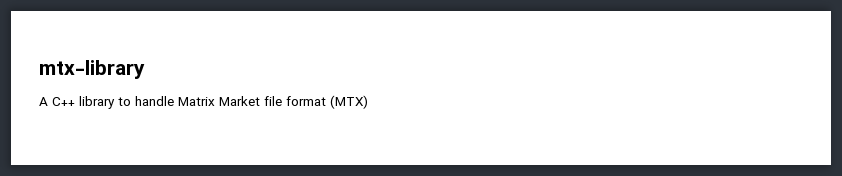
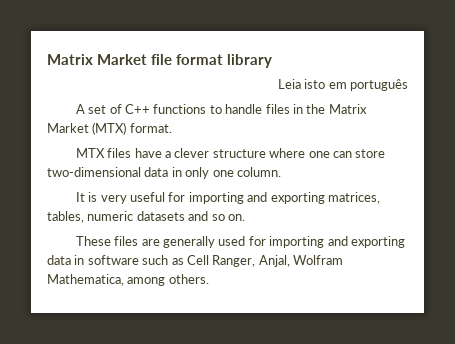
[39,60,145,79] [39,95,368,109] mtx-library // A C++ library to handle Matrix Market file format (MTX) -> [47,54,272,68] [277,79,408,91] [75,104,367,114] [47,122,172,135] [75,148,386,158] [47,167,281,179] [75,192,380,204] [47,211,245,223] [75,236,405,248] [47,255,343,267] [47,274,209,286] Matrix Market file format library // Leia isto em português // A set of C++ functions to handle files in the Matrix Market (MTX) format. // MTX files have a clever structure where one can store two-dimensional data in only one column. // It is very useful for importing and exporting matrices, tables, numeric datasets and so on. // These files are generally used for importing and exporting data in software such as Cell Ranger, Anjal, Wolfram Mathematica, among others.

